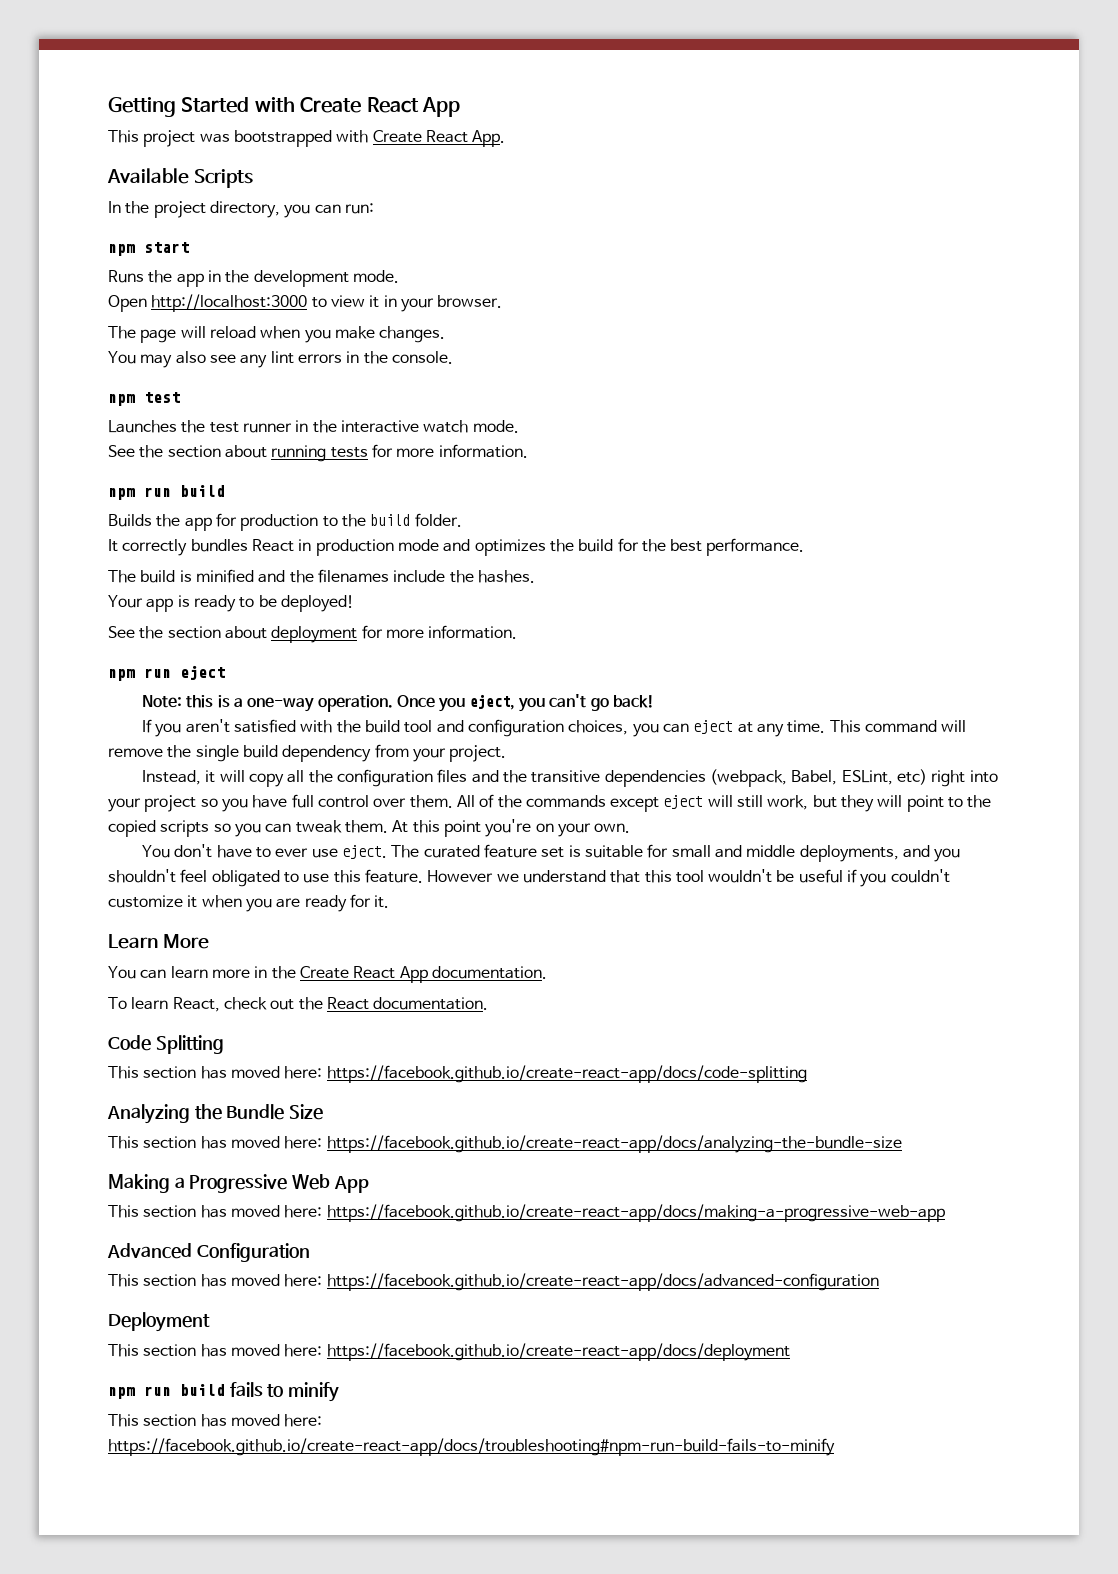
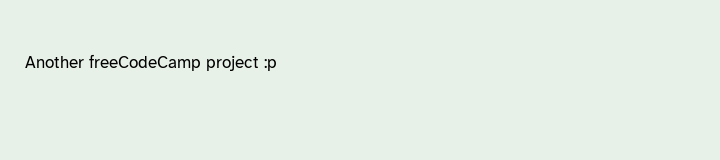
[108,97,460,117] [108,130,506,147] [107,168,253,188] [108,201,374,218] [108,242,189,256] [108,270,399,287] [108,294,503,312] [108,326,446,343] [108,351,453,368] [108,392,180,406] [108,420,519,433] [108,444,528,462] [108,485,225,500] [108,513,462,531] [108,538,805,556] [108,569,535,583] [108,595,354,612] [108,625,518,643] [108,665,225,681] [142,694,654,712] [142,719,967,737] [108,744,507,762] [142,769,998,787] [108,794,992,812] [108,819,631,837] [142,844,961,862] [108,869,950,887] [108,894,390,912] [108,934,209,949] [108,966,547,983] [108,997,489,1012] [108,1035,224,1054] [108,1065,807,1083] [107,1104,324,1124] [108,1135,902,1153] [108,1174,369,1193] [108,1204,945,1222] [107,1243,310,1262] [108,1273,879,1291] [108,1312,210,1332] [108,1343,790,1361] [108,1382,340,1402] [108,1414,323,1427] [108,1438,835,1456] Getting Started with Create React App // This project was bootstrapped with Create React App. // Available Scripts // In the project directory, you can run: // npm start // Runs the app in the development mode. // Open http://localhost:3000 to view it in your browser. // The page will reload when you make changes. // You may also see any lint errors in the console. // npm test // Launches the test runner in the interactive watch mode. // See the section about running tests for more information. // npm run build // Builds the app for production to the build folder. // It correctly bundles React in production mode and optimizes the build for the best performance. // The build is minified and the filenames include the hashes. // Your app is ready to be deployed! // See the section about deployment for more information. // npm run eject // Note: this is a one-way operation. Once you eject, you can't go back! // If you aren't satisfied with the build tool and configuration choices, you can eject at any time. This command will remove the single build dependency from your project. // Instead, it will copy all the configuration files and the transitive dependencies (webpack, Babel, ESLint, etc) right into your project so you have full control over them. All of the commands except eject will still work, but they will point to the copied scripts so you can tweak them. At this point you're on your own. // You don't have to ever use eject. The curated feature set is suitable for small and middle deployments, and you shouldn't feel obligated to use this feature. However we understand that this tool wouldn't be useful if you couldn't customize it when you are ready for it. // Learn More // You can learn more in the Create React App documentation. // To learn React, check out the React documentation. // Code Splitting // This section has moved here: https://facebook.github.io/create-react-app/docs/code-splitting // Analyzing the Bundle Size // This section has moved here: https://facebook.github.io/create-react-app/docs/analyzing-the-bundle-size // Making a Progressive Web App // This section has moved here: https://facebook.github.io/create-react-app/docs/making-a-progressive-web-app // Advanced Configuration // This section has moved here: https://facebook.github.io/create-react-app/docs/advanced-configuration // Deployment // This section has moved here: https://facebook.github.io/create-react-app/docs/deployment // npm run build fails to minify // This section has moved here: https://facebook.github.io/create-react-app/docs/troubleshooting#npm-run-build-fails-to-minify -> [25,54,277,71] Another freeCodeCamp project :p

